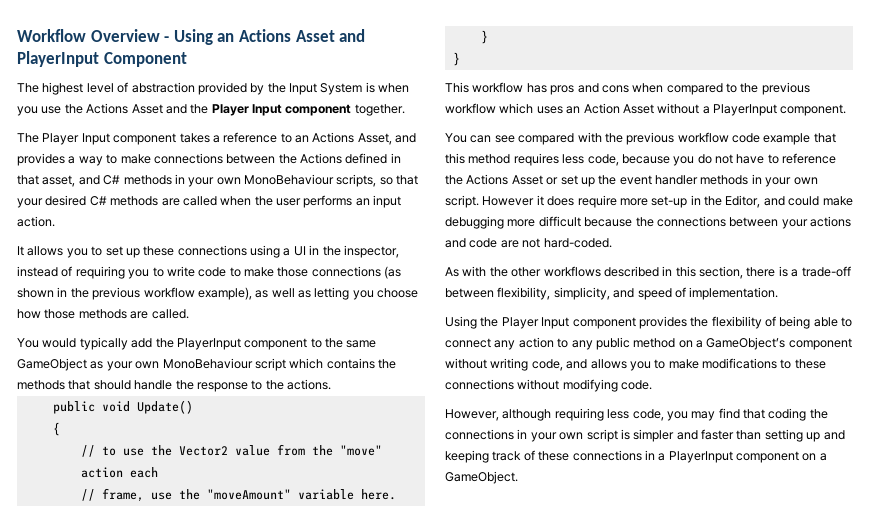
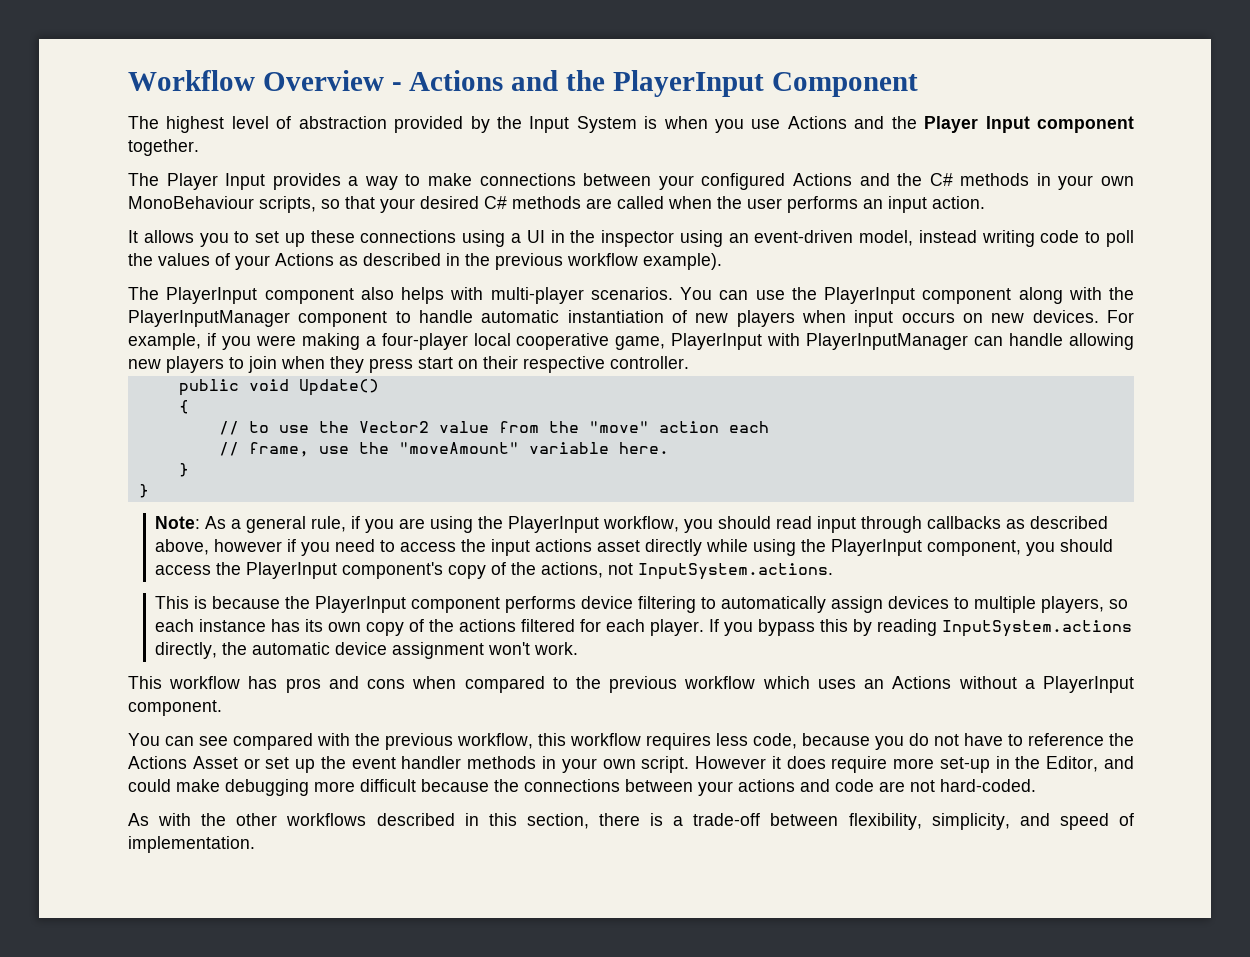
[173,29,366,45] Using an Actions Asset and -> [409,70,606,91] Actions and the
[64,103,163,114] the Actions Asset -> [787,116,847,129] Actions
[113,132,417,145] component takes a reference to an Actions Asset, and -> (266, 181) none
[278,153,401,164] [17,175,100,187] the Actions defined in that asset, and -> [658,173,923,190] your configured Actions and the
[343,245,399,258] [17,266,402,279] [17,287,419,300] [17,309,189,319] [17,337,377,350] [17,358,396,371] [17,379,331,392] inspector, instead of requiring you to write code to make those connections (as shown in the previous workflow example), as well as letting you choose how those methods are called. // You would typically add the PlayerInput component to the same GameObject as your own MonoBehaviour script which contains the methods that should handle the response to the actions. -> [601,230,1134,247] [128,253,722,270] [128,287,1134,304] [128,310,1135,327] [128,333,1134,350] [128,356,689,373] inspector using an event-driven model, instead writing code to poll the values of your Actions as described in the previous workflow example). // The PlayerInput component also helps with multi-player scenarios. You can use the PlayerInput component along with the PlayerInputManager component to handle automatic instantiation of new players when input occurs on new devices. For example, if you were making a four-player local cooperative game, PlayerInput with PlayerInputManager can handle allowing new players to join when they press start on their respective controller.
(460, 59) none -> [155,516,1109,533] [155,539,1114,556] [155,562,834,580] [155,596,1129,613] [155,619,1133,637] [155,642,579,659] // Note: As a general rule, if you are using the PlayerInput workflow, you should read input through callbacks as described above, however if you need to access the input actions asset directly while using the PlayerInput component, you should access the PlayerInput component's copy of the actions, not InputSystem.actions. // This is because the PlayerInput component performs device filtering to automatically assign devices to multiple players, so each instance has its own copy of the actions filtered for each player. If you bypass this by reading InputSystem.actions directly, the automatic device assignment won't work.
[583,103,654,114] Action Asset -> [892,676,952,689] Actions
[677,132,836,145] [445,153,511,164] workflow code example that this method -> [457,733,641,749] workflow, this workflow
[445,316,853,329] [445,337,852,350] [445,358,826,371] [445,379,653,392] [445,408,828,421] [445,429,845,442] [445,450,827,463] [445,471,518,484] // Using the Player Input component provides the flexibility of being able to connect any action to any public method on a GameObject’s component without writing code, and allows you to make modifications to these connections without modifying code. // However, although requiring less code, you may find that coding the connections in your own script is simpler and faster than setting up and keeping track of these connections in a PlayerInput component on a GameObject. -> (255, 844) none

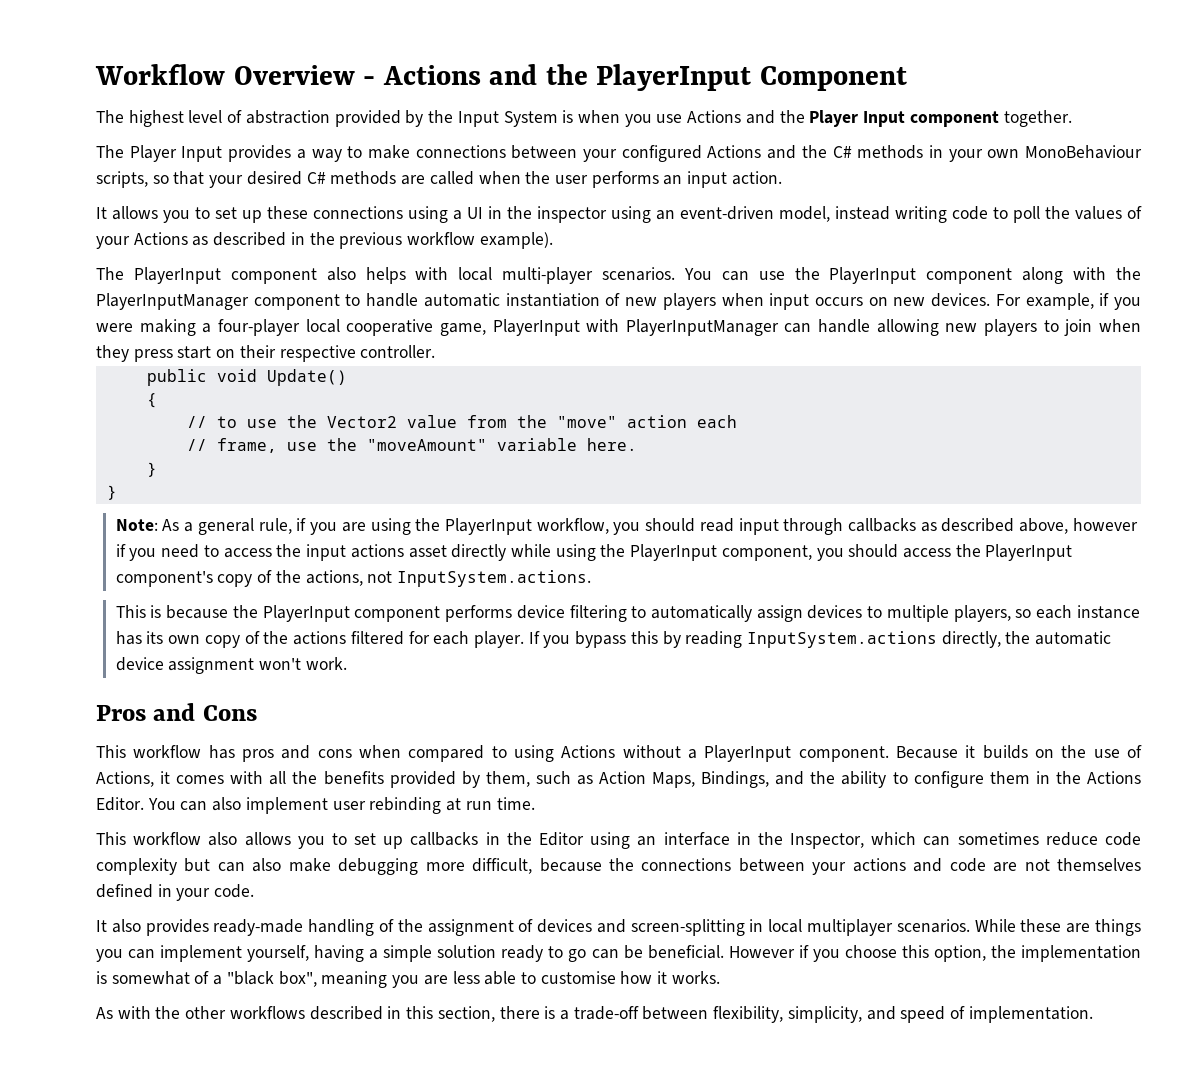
(484, 293) none -> [458,267,493,281] local
(579, 648) none -> [96,703,257,721] // Pros and Cons
[576,676,885,693] the previous workflow which uses an -> [514,745,554,762] using
[128,733,1134,750] [128,756,1134,773] [128,779,171,792] // You can see compared with the previous workflow, this workflow requires less code, because you do not have to reference the Actions Asset or set up the event handler methods in your own script. However it does require more set-up in the Editor, and could -> [896,745,1143,759] [96,771,1141,788] [96,797,535,814] [96,832,1141,849] [96,858,282,875] Because it builds on the use of Actions, it comes with all the benefits provided by them, such as Action Maps, Bindings, and the ability to configure them in the Actions Editor. You can also implement user rebinding at run time. // This workflow also allows you to set up callbacks in the Editor using an interface in the Inspector, which can sometimes reduce code complexity but can also
[360,779,416,792] difficult -> [472,858,533,874] difficult,
[940,779,1036,792] hard-coded. -> [1057,858,1142,871] [96,884,255,901] [96,919,1141,936] [96,945,1141,962] [96,971,720,988] themselves defined in your code. // It also provides ready-made handling of the assignment of devices and screen-splitting in local multiplayer scenarios. While these are things you can implement yourself, having a simple solution ready to go can be beneficial. However if you choose this option, the implementation is somewhat of a "black box", meaning you are less able to customise how it works.

